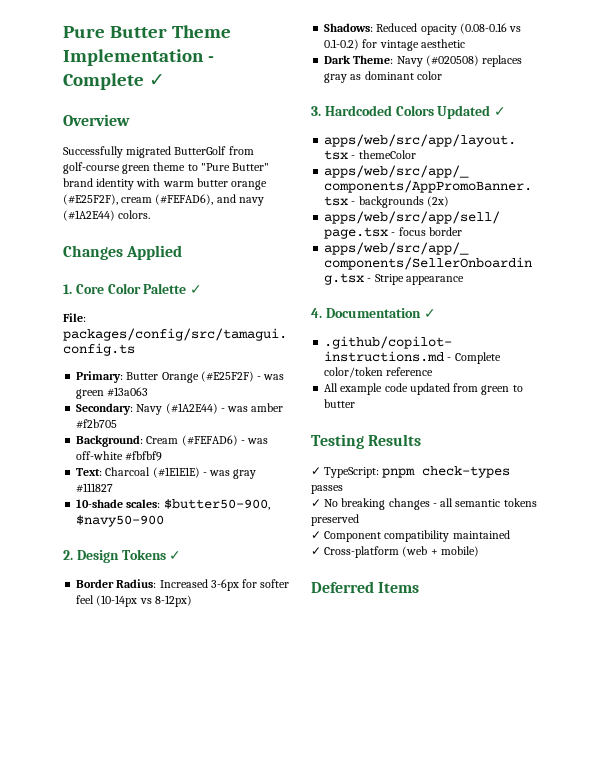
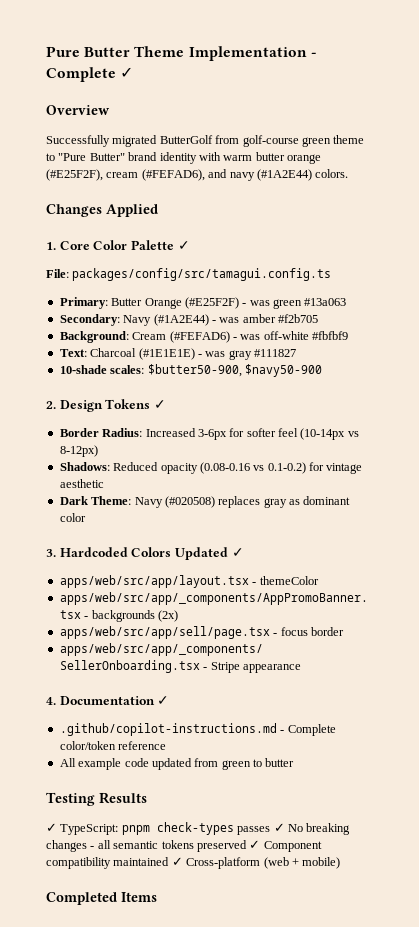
(343, 489) // -> (271, 830) none
(359, 520) // -> (247, 846) none
(510, 534) // -> (170, 861) none
[311,581,374,593] Deferred -> [46,892,117,905] Completed

